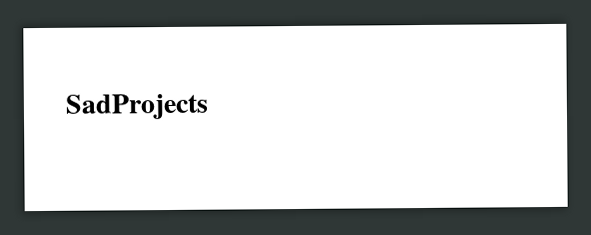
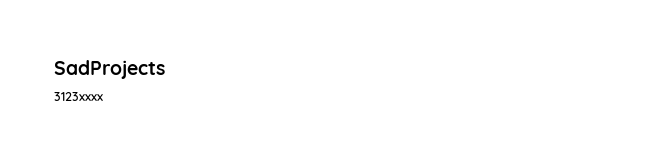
(209, 106) none -> [54,92,103,101] // 3123xxxx

